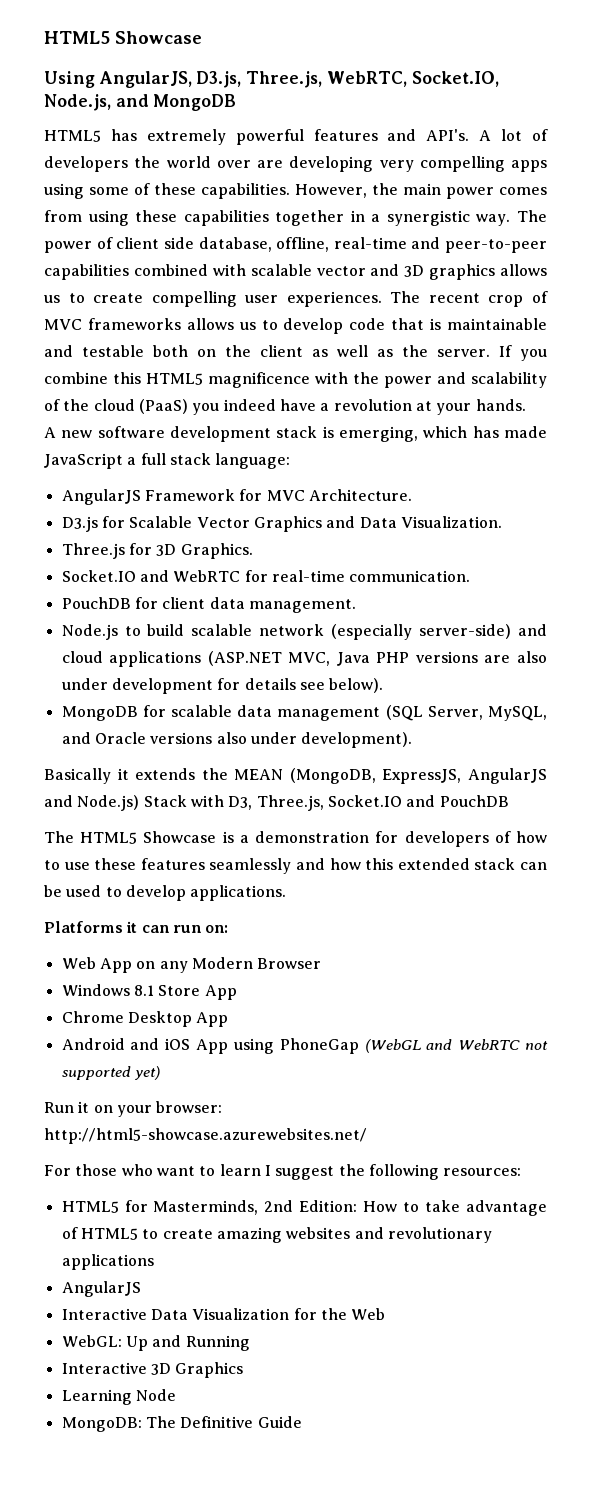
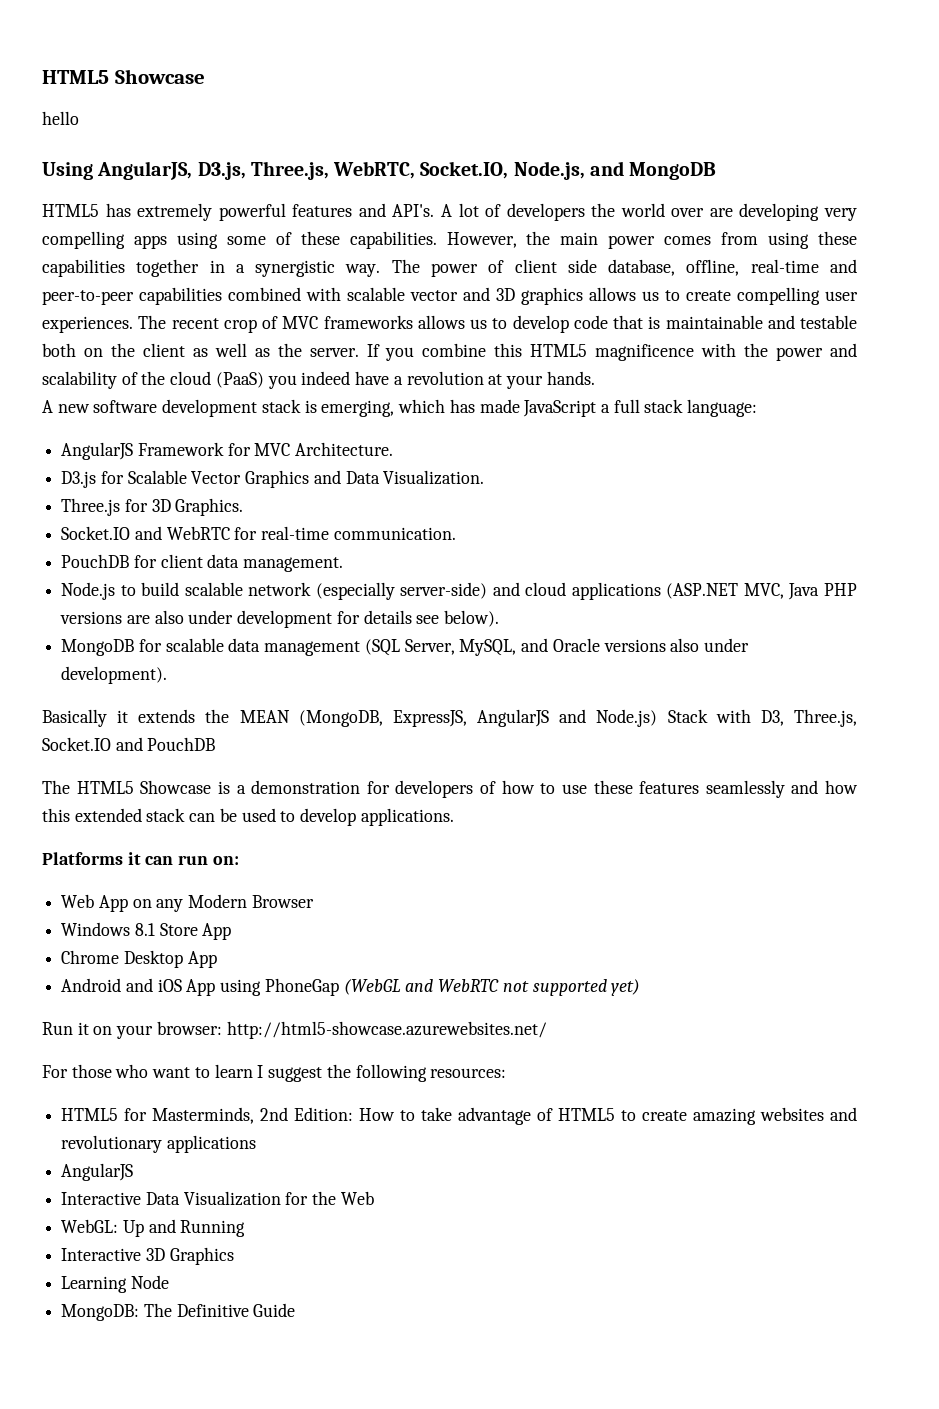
[44,31,202,44] HTML5 Showcase -> [42,69,205,84] [42,111,79,125] HTML5 Showcase // hello

